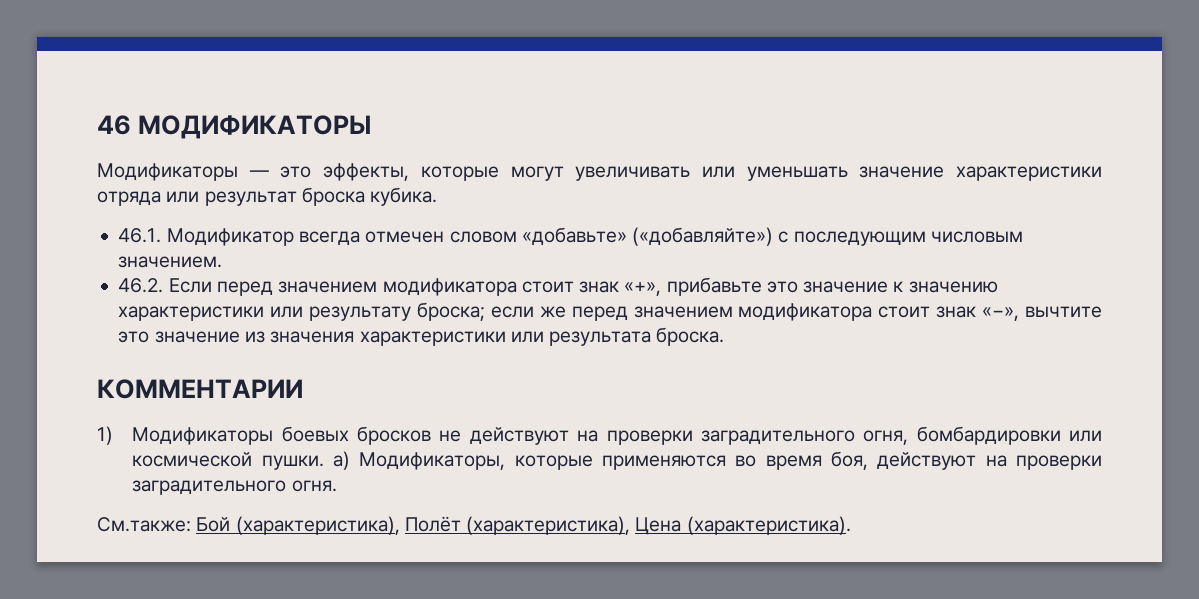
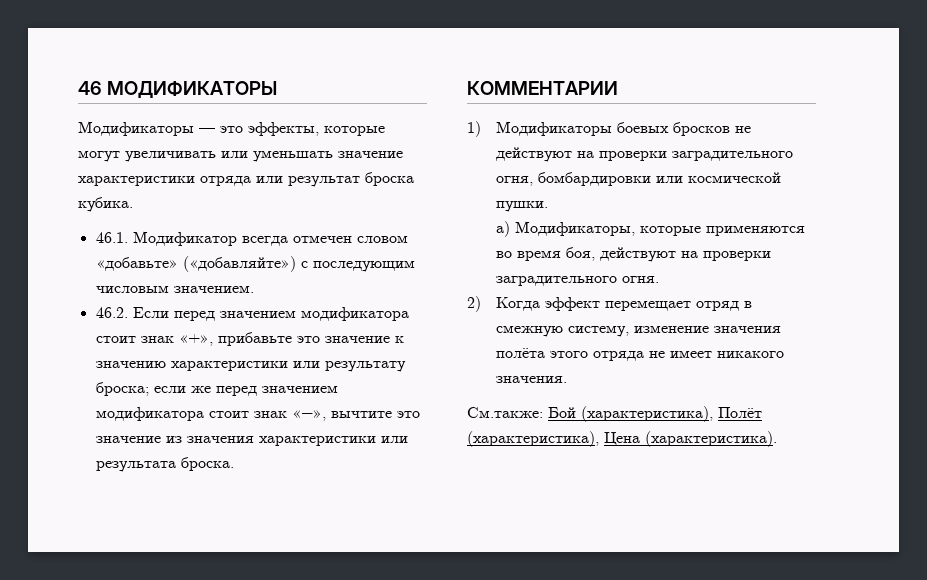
(324, 462) none -> (548, 206) //
(337, 486) none -> [467,296,752,312] [495,325,781,337] [495,348,784,361] [495,376,567,383] // 2) Когда эффект перемещает отряд в смежную систему, изменение значения полёта этого отряда не имеет никакого значения.

